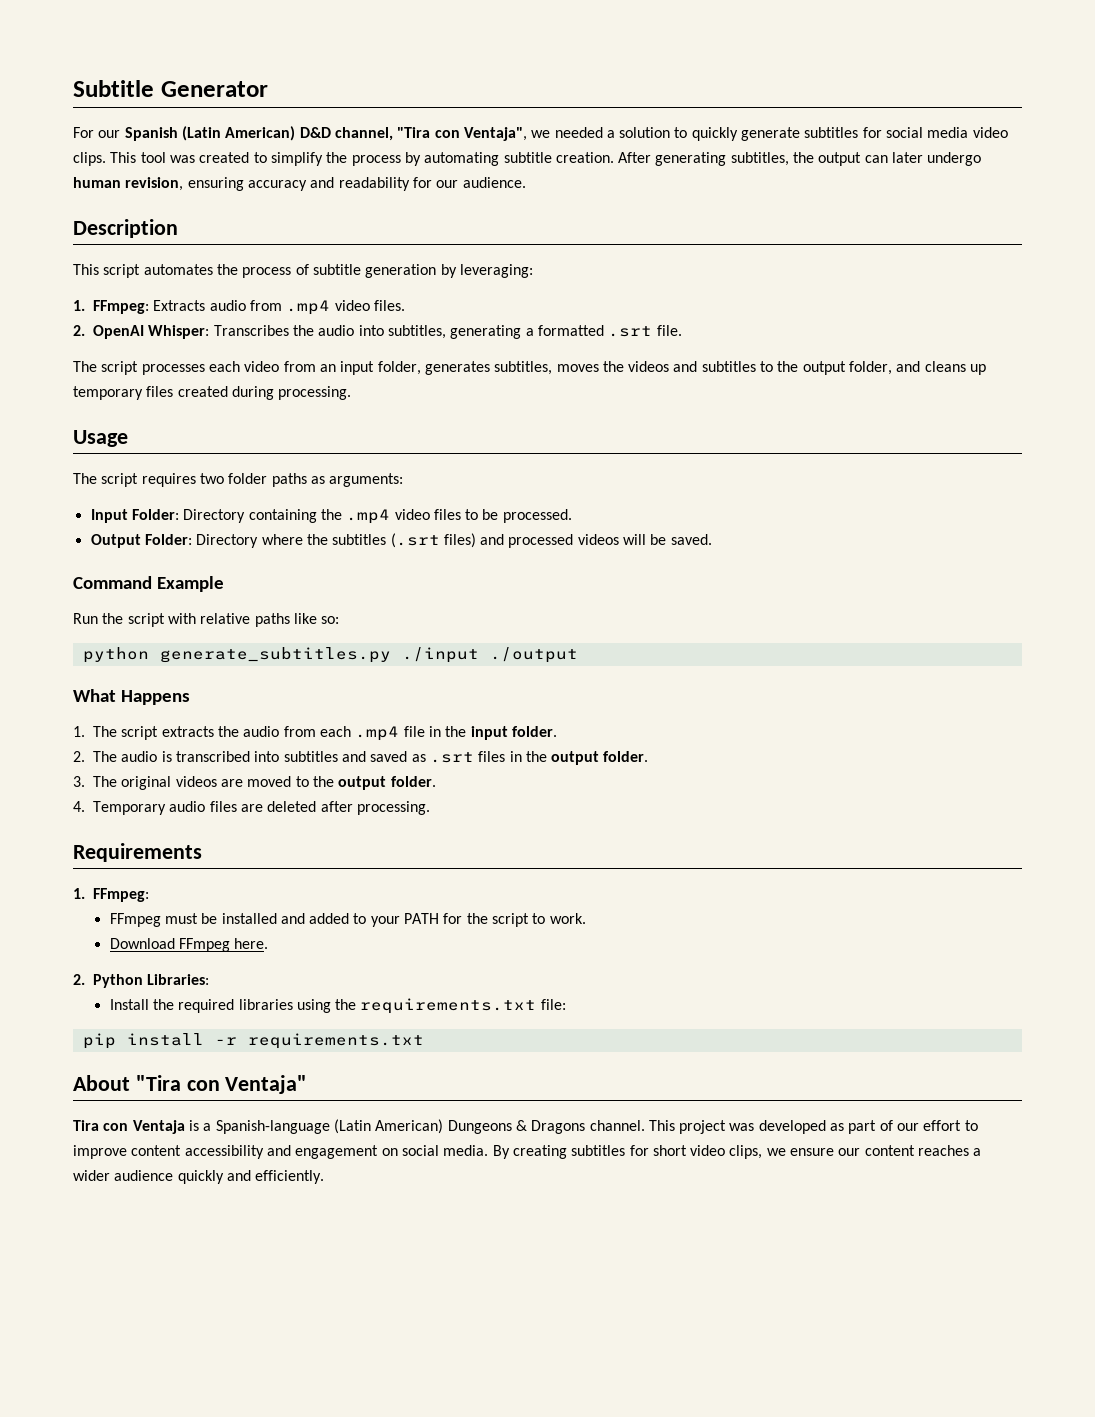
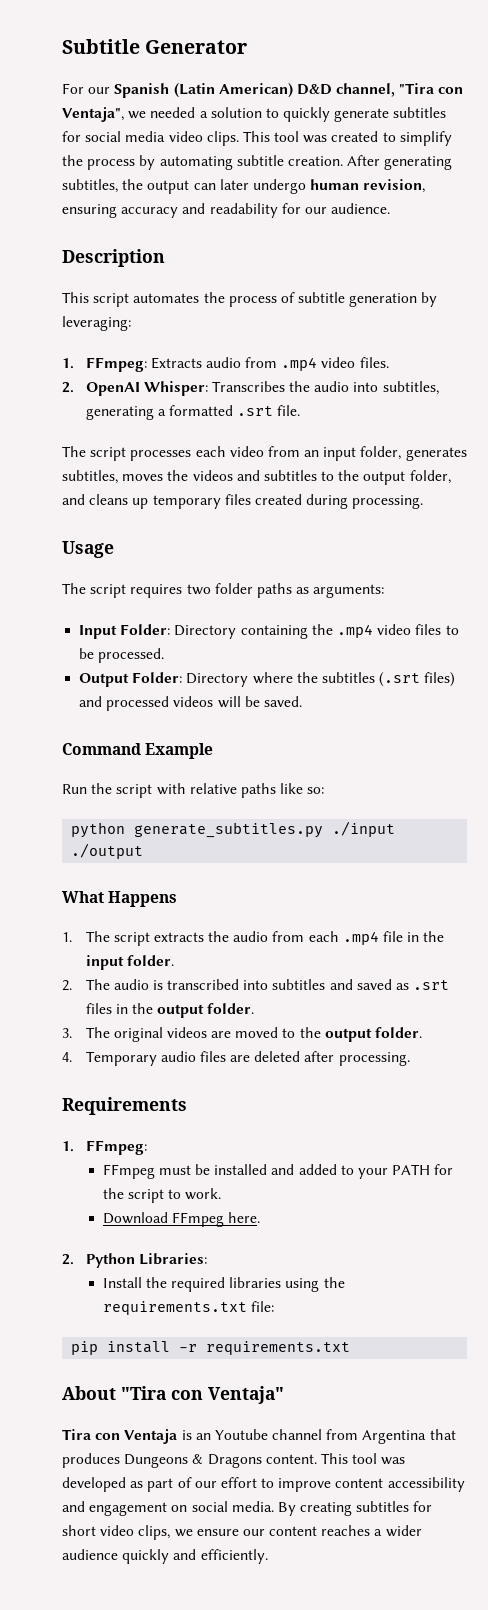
[203,1119,727,1134] a Spanish-language (Latin American) Dungeons & Dragons channel. This project -> [195,1429,456,1444] [62,1453,378,1468] an Youtube channel from Argentina that produces Dungeons & Dragons content. This tool

